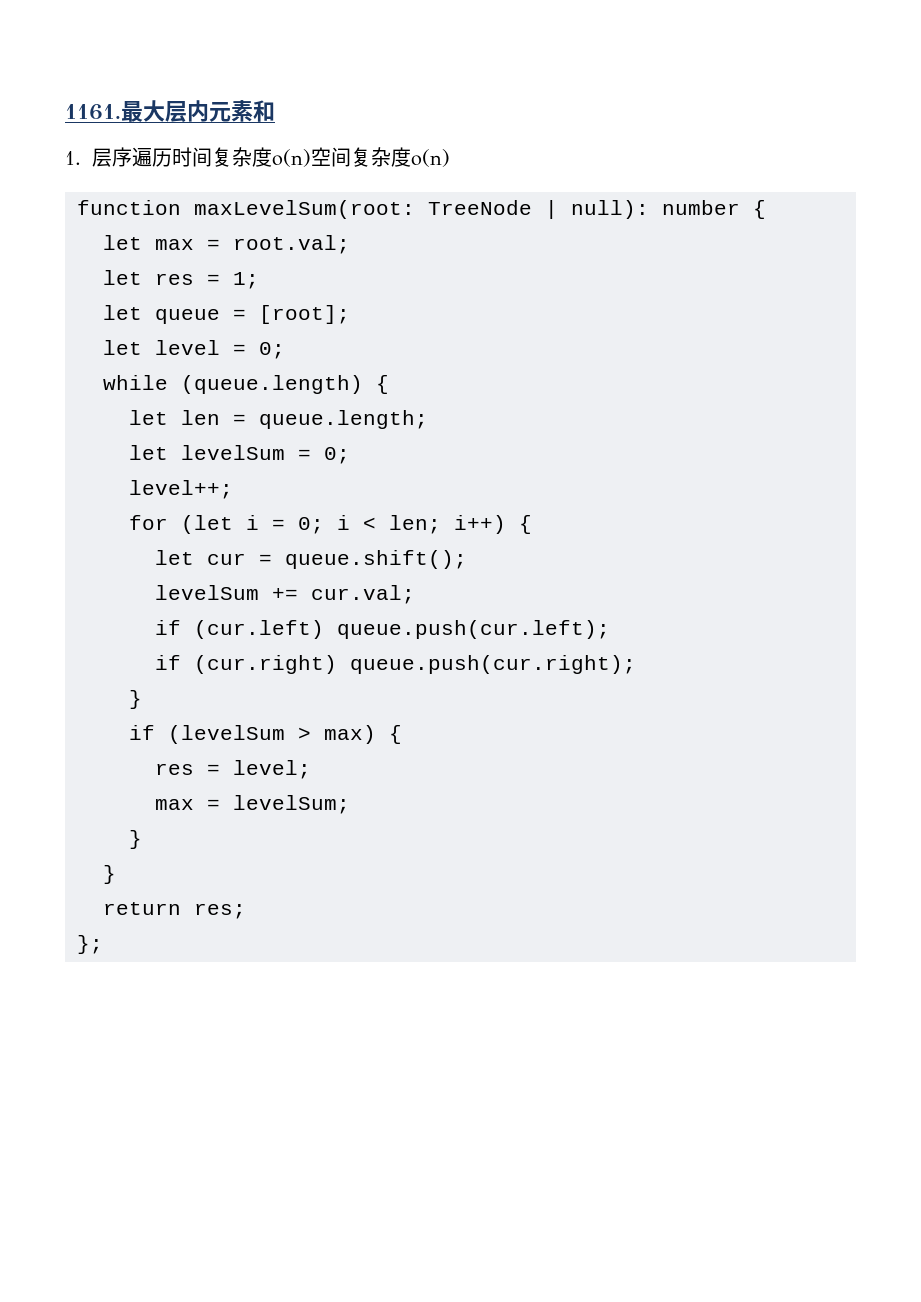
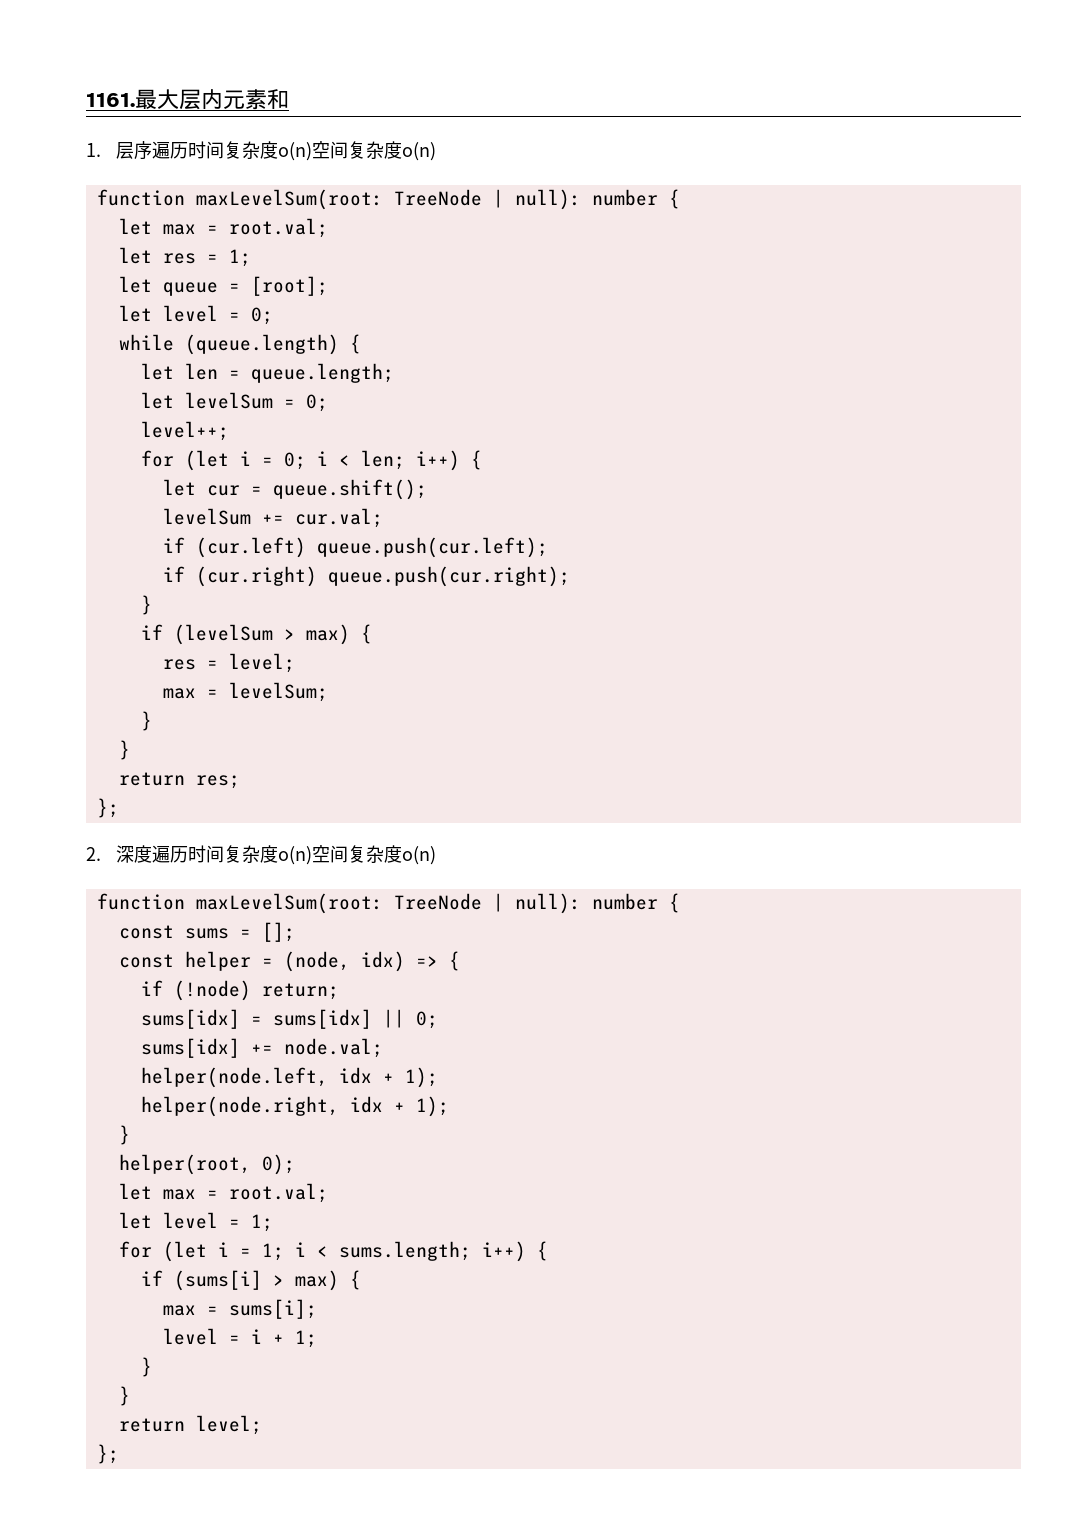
(103, 944) none -> [86,845,436,865] [96,893,680,914] [118,922,295,942] [118,951,460,972] [140,980,339,1001] [140,1009,438,1029] [140,1038,383,1058] [140,1067,438,1088] [140,1096,449,1117] [118,1125,130,1145] [118,1154,295,1175] [118,1183,328,1203] [118,1212,273,1232] [118,1241,548,1262] [140,1270,361,1291] [162,1299,317,1319] [162,1328,317,1348] [140,1357,152,1377] [118,1386,130,1406] [118,1415,262,1435] [96,1444,119,1464] // 2.深度遍历时间复杂度o(n)空间复杂度o(n) // function maxLevelSum(root: TreeNode | null): number { // const sums = []; // const helper = (node, idx) => { // if (!node) return; // sums[idx] = sums[idx] || 0; // sums[idx] += node.val; // helper(node.left, idx + 1); // helper(node.right, idx + 1); // } // helper(root, 0); // let max = root.val; // let level = 1; // for (let i = 1; i < sums.length; i++) { // if (sums[i] > max) { // max = sums[i]; // level = i + 1; // } // } // return level; // };

